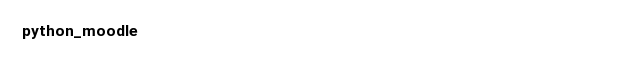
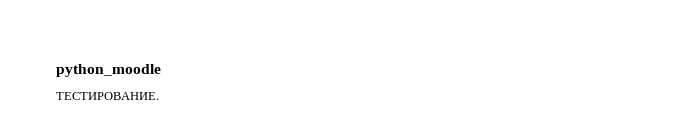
(138, 32) none -> [56,92,159,100] // ТЕСТИРОВАНИЕ.

